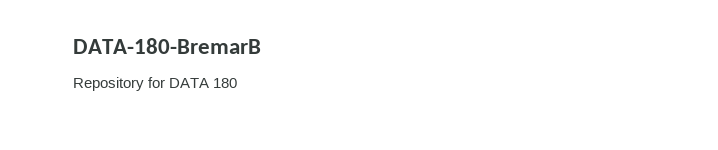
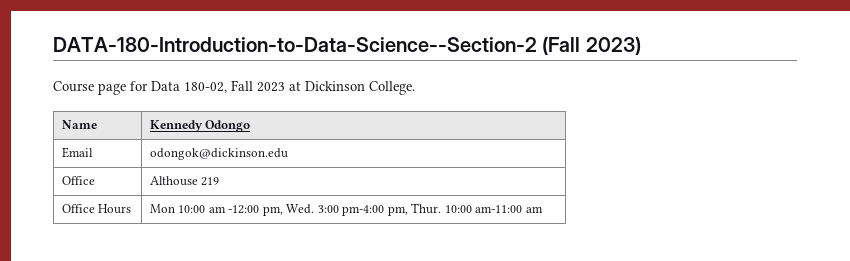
[73,38,261,54] [73,77,238,91] DATA-180-BremarB // Repository for DATA 180 -> [53,36,641,55] [53,80,415,95] [61,120,97,129] [149,120,251,132] [61,147,93,158] [149,148,288,160] [61,176,95,185] [149,176,220,186] [61,204,132,214] [149,203,543,216] DATA-180-Introduction-to-Data-Science--Section-2 (Fall 2023) // Course page for Data 180-02, Fall 2023 at Dickinson College. // Name | Kennedy Odongo // Email | odongok@dickinson.edu // Office | Althouse 219 // Office Hours | Mon 10:00 am -12:00 pm, Wed. 3:00 pm-4:00 pm, Thur. 10:00 am-11:00 am

